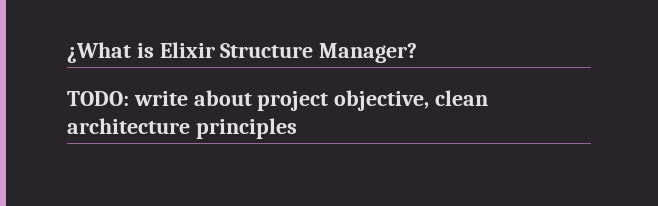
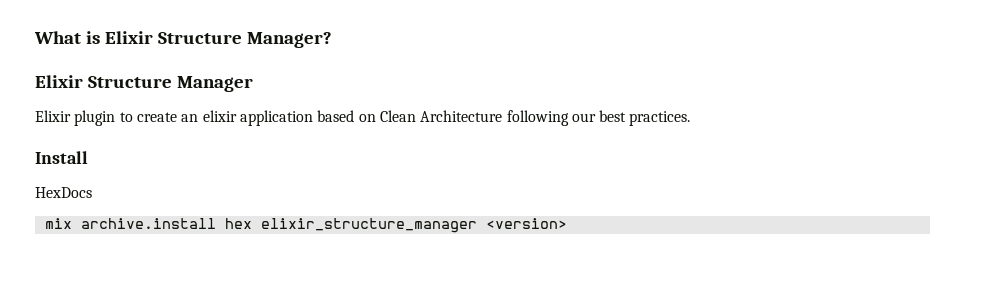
[67,42,131,63] ¿What -> [34,31,81,44] What
[67,90,489,111] [67,118,297,139] TODO: write about project objective, clean architecture principles -> [35,75,253,92] [35,110,691,126] [35,151,88,164] [35,187,92,198] [44,218,567,233] Elixir Structure Manager // Elixir plugin to create an elixir application based on Clean Architecture following our best practices. // Install // HexDocs // mix archive.install hex elixir_structure_manager <version>

